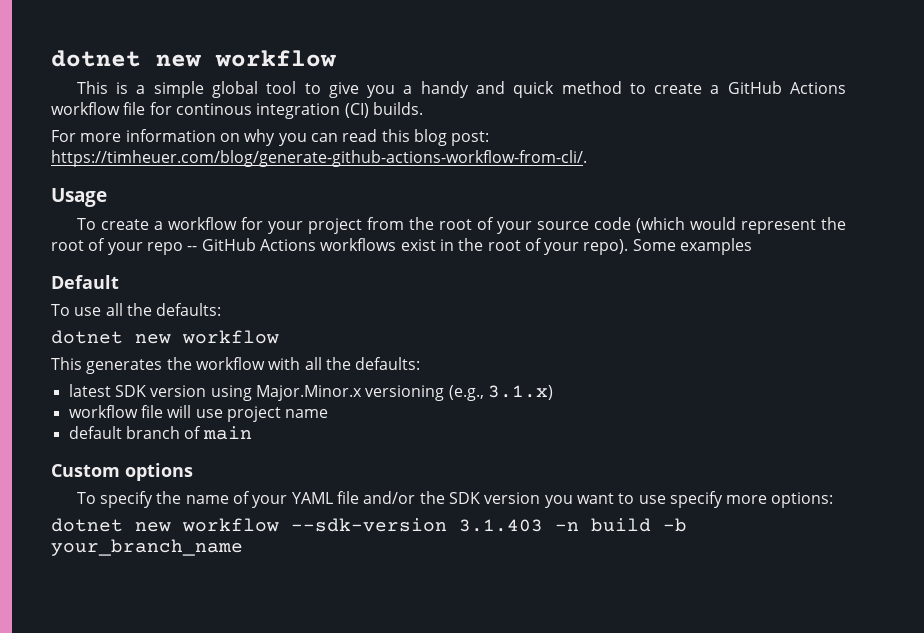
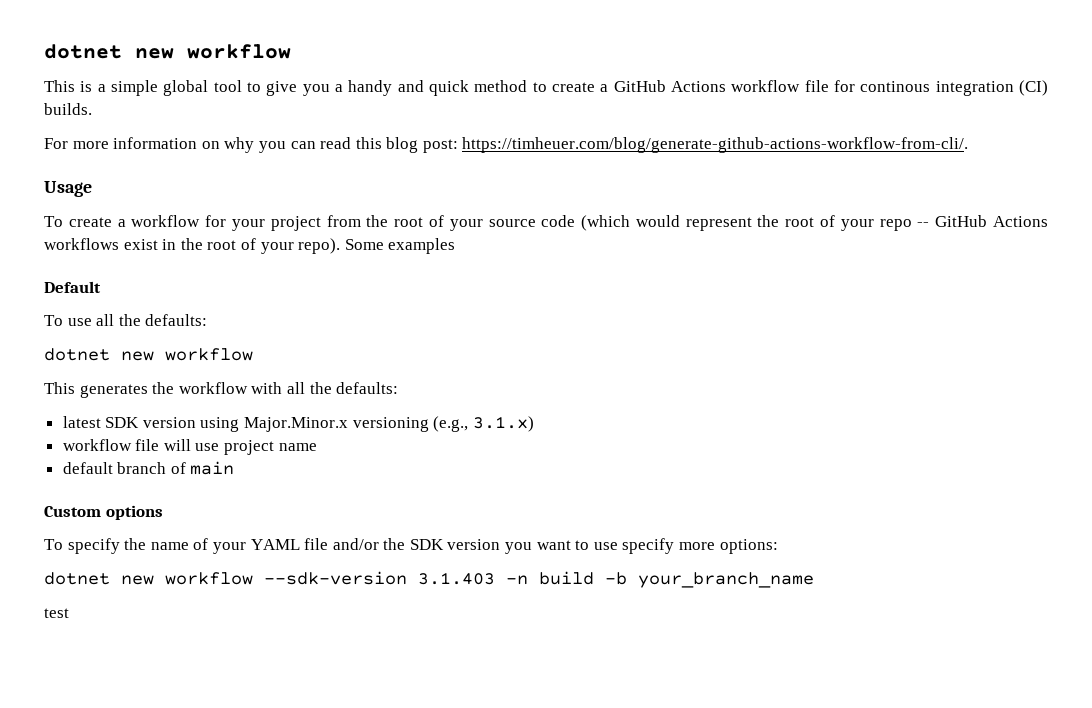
(243, 547) none -> [44,608,69,618] // test

